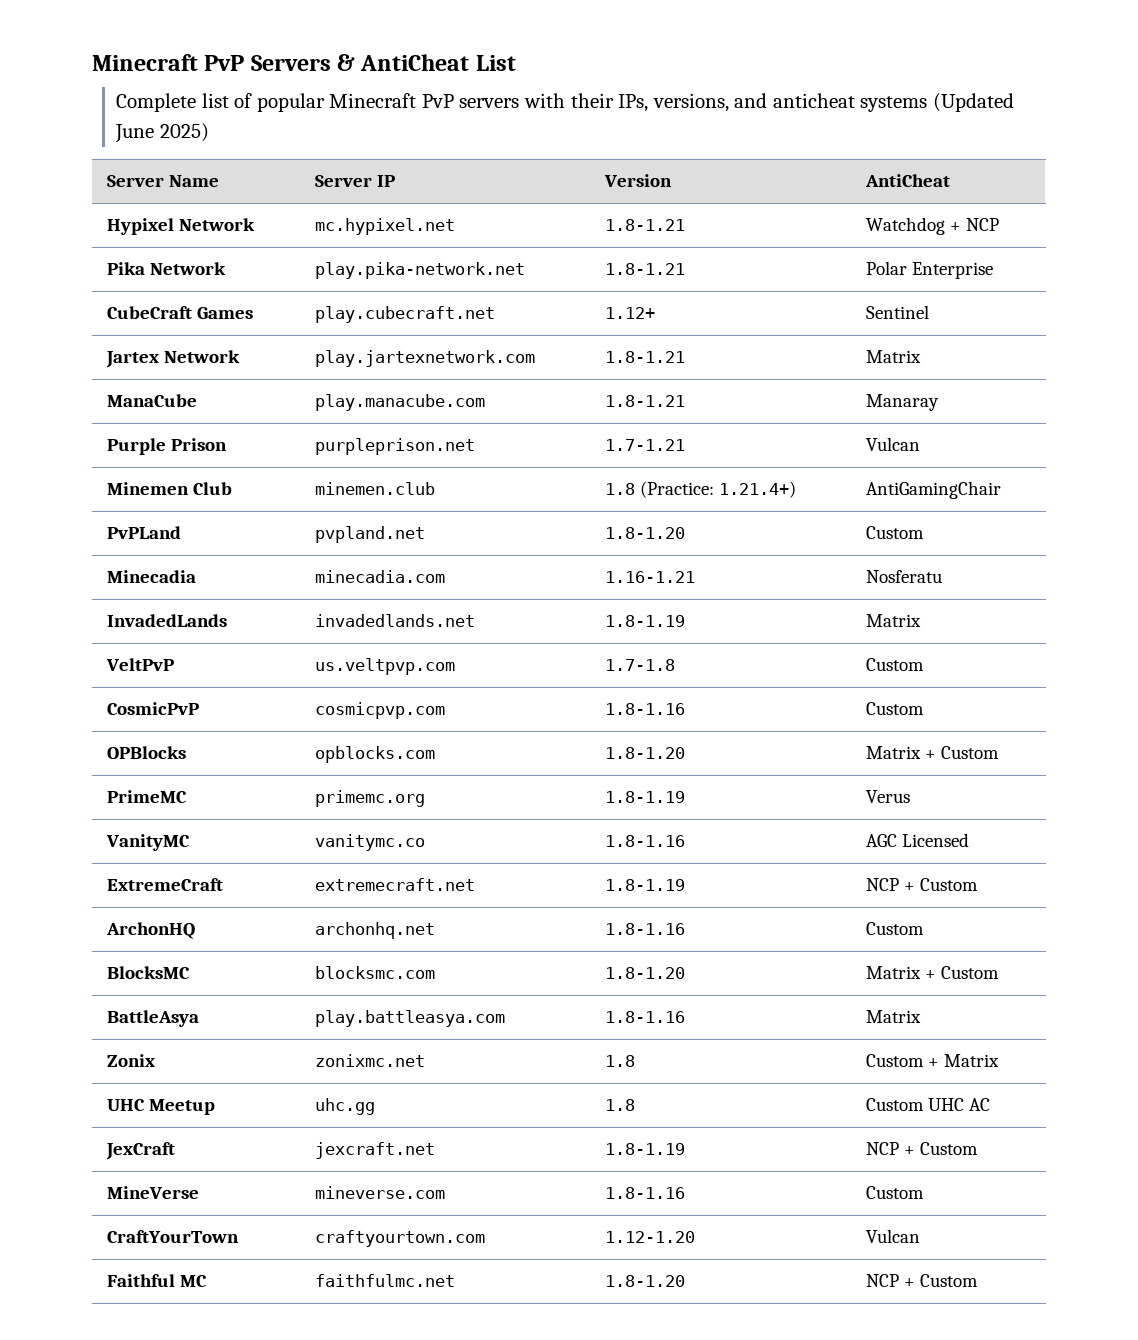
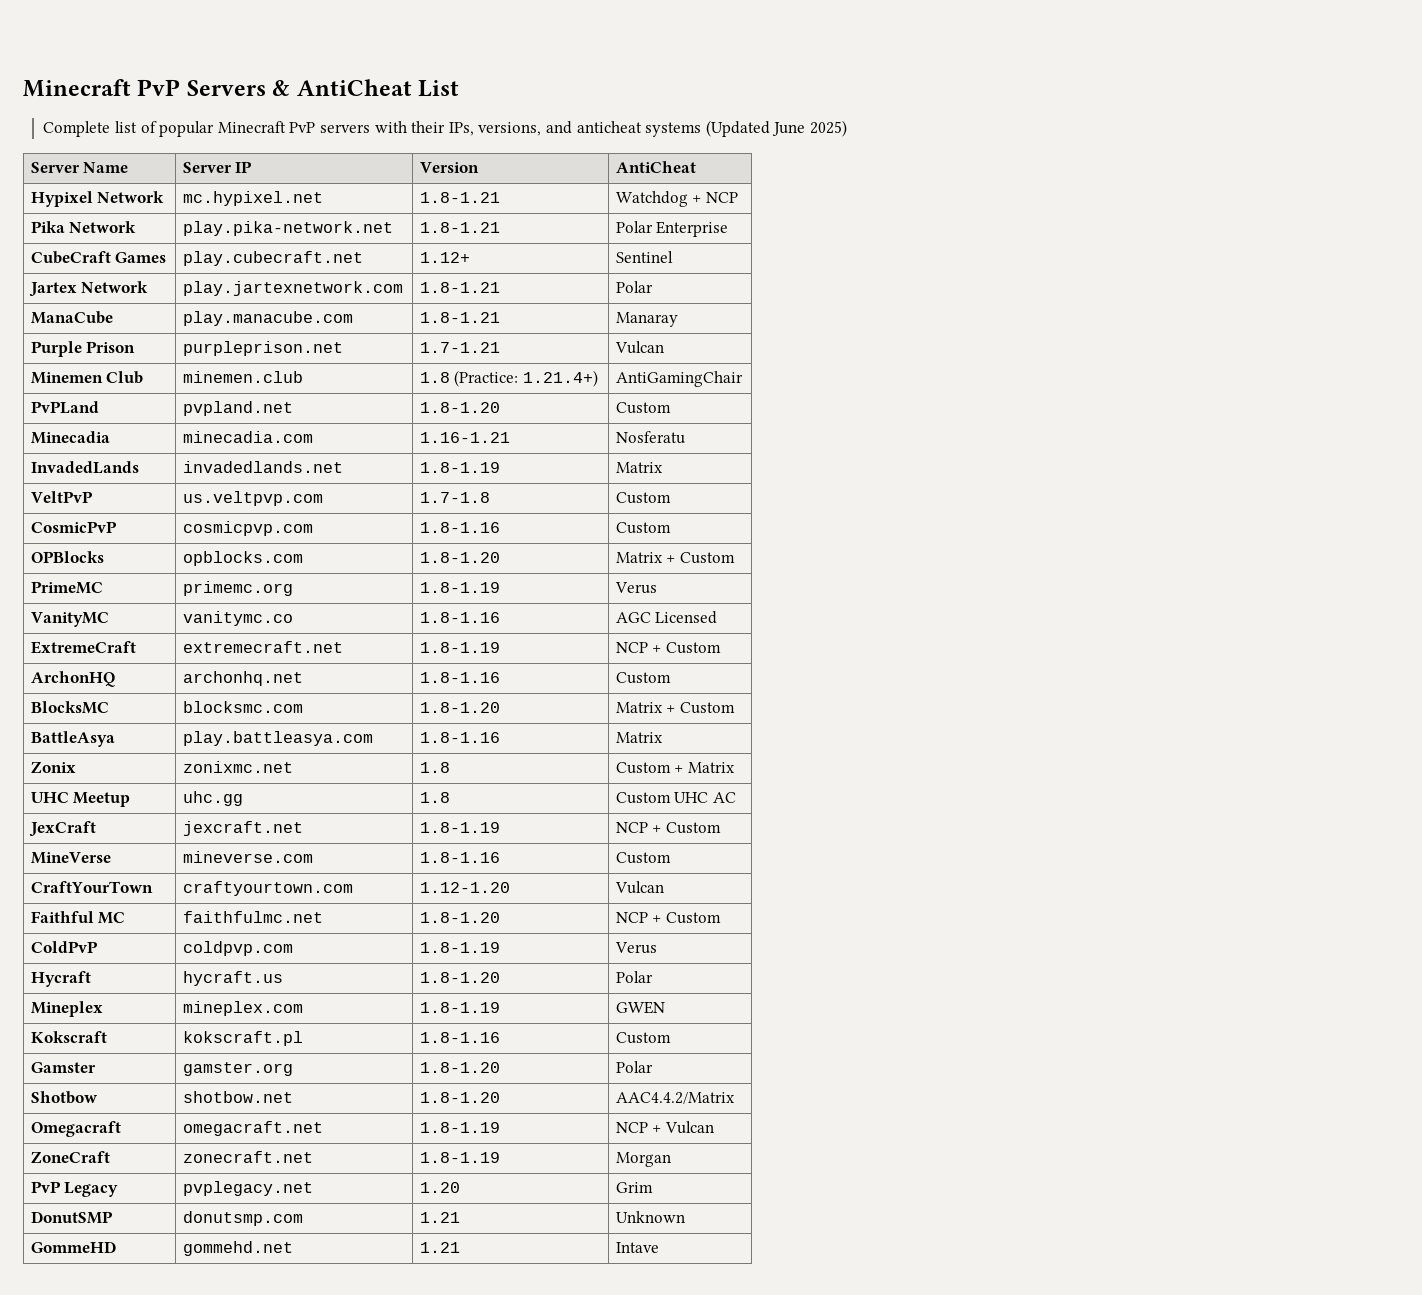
[866,350,922,363] Matrix -> [615,281,653,293] Polar
(979, 1280) none -> [30,941,98,953] [182,941,293,956] [419,942,500,953] [614,942,657,954] [30,971,91,987] [182,971,283,986] [419,972,500,983] [615,971,653,983] [30,1001,103,1017] [182,1001,303,1016] [419,1002,500,1013] [615,1001,665,1014] [30,1031,107,1043] [182,1031,303,1046] [419,1032,500,1043] [615,1032,671,1044] [30,1062,96,1073] [182,1062,293,1076] [419,1062,500,1073] [615,1061,653,1073] [30,1091,98,1104] [182,1091,293,1103] [419,1092,500,1103] [615,1092,735,1104] [30,1121,121,1137] [182,1121,323,1136] [419,1122,500,1133] [615,1121,714,1134] [30,1151,110,1163] [182,1151,313,1163] [419,1152,500,1163] [615,1152,671,1167] [30,1181,119,1197] [182,1181,313,1196] [419,1182,460,1193] [615,1182,653,1193] [30,1211,113,1224] [182,1211,303,1226] [419,1212,460,1223] [615,1211,685,1223] [30,1241,116,1253] [182,1241,293,1256] [419,1242,460,1253] [615,1242,659,1253] // ColdPvP | coldpvp.com | 1.8-1.19 | Verus // Hycraft | hycraft.us | 1.8-1.20 | Polar // Mineplex | mineplex.com | 1.8-1.19 | GWEN // Kokscraft | kokscraft.pl | 1.8-1.16 | Custom // Gamster | gamster.org | 1.8-1.20 | Polar // Shotbow | shotbow.net | 1.8-1.20 | AAC4.4.2/Matrix // Omegacraft | omegacraft.net | 1.8-1.19 | NCP + Vulcan // ZoneCraft | zonecraft.net | 1.8-1.19 | Morgan // PvP Legacy | pvplegacy.net | 1.20 | Grim // DonutSMP | donutsmp.com | 1.21 | Unknown // GommeHD | gommehd.net | 1.21 | Intave

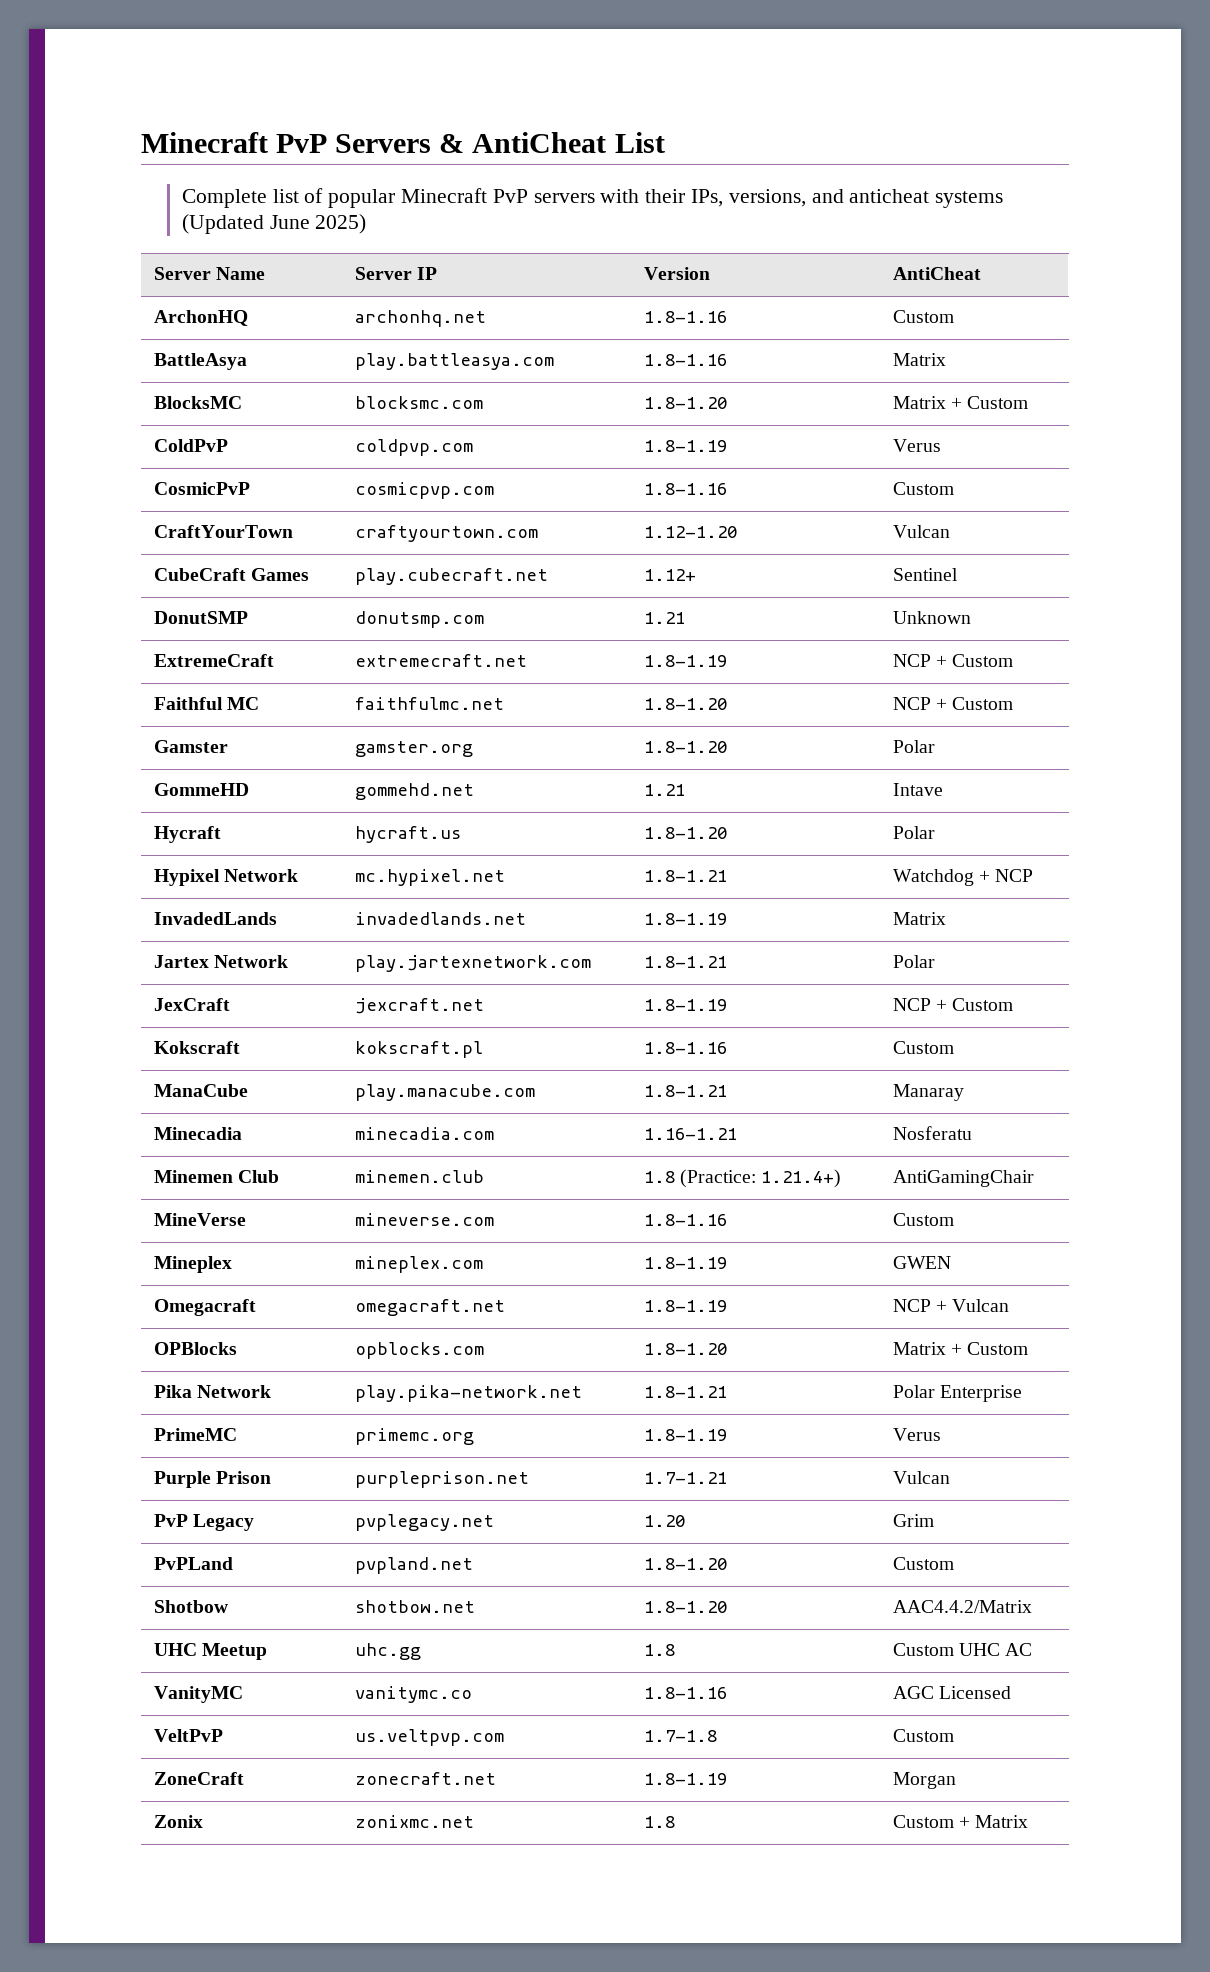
[30,191,165,207] [182,191,323,206] [419,192,500,203] [615,191,738,207] [30,221,137,233] [182,221,393,236] [419,222,500,233] [615,221,729,237] [30,251,167,264] [182,251,363,266] [419,252,470,263] [615,251,673,263] [28,281,149,297] [182,281,403,296] [419,282,500,293] [615,281,653,293] [30,311,113,324] [182,311,353,326] [419,312,500,323] [615,312,678,327] [30,341,136,357] [182,341,343,356] [419,342,500,353] [614,341,664,354] [30,371,144,384] [182,371,303,383] [419,370,598,387] [615,371,743,387] [30,401,99,414] [182,401,293,416] [419,402,500,413] [615,402,671,414] [30,431,110,444] [182,431,313,443] [419,432,510,443] [615,431,685,444] [30,461,139,474] [182,461,343,473] [419,462,500,473] [615,462,663,473] [30,491,93,503] [182,491,323,506] [419,492,490,503] [615,492,671,504] [30,521,117,533] [182,521,313,536] [419,522,500,533] [615,522,671,534] [30,551,104,563] [182,551,303,566] [419,552,500,563] [615,552,735,564] [30,581,103,594] [182,581,293,596] [419,582,500,593] [614,582,657,594] [30,612,109,627] [182,611,293,626] [419,612,500,623] [615,611,718,624] [30,641,136,654] [182,641,343,653] [419,642,500,653] [615,642,721,654] // Hypixel Network | mc.hypixel.net | 1.8-1.21 | Watchdog + NCP // Pika Network | play.pika-network.net | 1.8-1.21 | Polar Enterprise // CubeCraft Games | play.cubecraft.net | 1.12+ | Sentinel // Jartex Network | play.jartexnetwork.com | 1.8-1.21 | Polar // ManaCube | play.manacube.com | 1.8-1.21 | Manaray // Purple Prison | purpleprison.net | 1.7-1.21 | Vulcan // Minemen Club | minemen.club | 1.8 (Practice: 1.21.4+) | AntiGamingChair // PvPLand | pvpland.net | 1.8-1.20 | Custom // Minecadia | minecadia.com | 1.16-1.21 | Nosferatu // InvadedLands | invadedlands.net | 1.8-1.19 | Matrix // VeltPvP | us.veltpvp.com | 1.7-1.8 | Custom // CosmicPvP | cosmicpvp.com | 1.8-1.16 | Custom // OPBlocks | opblocks.com | 1.8-1.20 | Matrix + Custom // PrimeMC | primemc.org | 1.8-1.19 | Verus // VanityMC | vanitymc.co | 1.8-1.16 | AGC Licensed // ExtremeCraft | extremecraft.net | 1.8-1.19 | NCP + Custom -> (981, 273) none
(671, 678) none -> [153,353,247,370] [354,353,554,370] [643,354,727,366] [892,353,946,366] // BattleAsya | play.battleasya.com | 1.8-1.16 | Matrix
[30,731,115,747] [182,731,373,746] [419,732,500,743] [615,732,663,743] [30,761,76,773] [182,761,293,773] [419,762,450,773] [615,762,735,774] [30,792,131,807] [182,791,243,806] [419,792,450,803] [615,792,736,804] [28,821,96,837] [182,821,303,836] [419,822,500,833] [615,822,721,834] [30,852,111,864] [182,851,313,863] BattleAsya | play.battleasya.com | 1.8-1.16 | Matrix // Zonix | zonixmc.net | 1.8 | Custom + Matrix // UHC Meetup | uhc.gg | 1.8 | Custom UHC AC // JexCraft | jexcraft.net | 1.8-1.19 | NCP + Custom // MineVerse | mineverse.com -> [153,439,228,452] [354,439,473,456] [643,440,727,452] [892,439,941,452] [153,482,250,495] [354,482,494,499] ColdPvP | coldpvp.com | 1.8-1.19 | Verus // CosmicPvP | cosmicpvp.com
(664, 887) none -> [153,568,309,581] [354,568,548,585] [643,569,696,581] [892,568,958,581] [153,611,248,624] [354,611,484,628] [643,612,685,624] [892,611,971,624] [153,654,274,667] [354,654,527,667] [643,655,727,667] [892,654,1014,667] // CubeCraft Games | play.cubecraft.net | 1.12+ | Sentinel // DonutSMP | donutsmp.com | 1.21 | Unknown // ExtremeCraft | extremecraft.net | 1.8-1.19 | NCP + Custom
[30,941,98,953] [182,941,293,956] [419,942,500,953] [614,942,657,954] [30,971,91,987] [182,971,283,986] [419,972,500,983] [615,971,653,983] [30,1001,103,1017] [182,1001,303,1016] [419,1002,500,1013] [615,1001,665,1014] [30,1031,107,1043] [182,1031,303,1046] [419,1032,500,1043] [615,1032,671,1044] [30,1062,96,1073] [182,1062,293,1076] [419,1062,500,1073] [615,1061,653,1073] [30,1091,98,1104] [182,1091,293,1103] [419,1092,500,1103] [615,1092,735,1104] ColdPvP | coldpvp.com | 1.8-1.19 | Verus // Hycraft | hycraft.us | 1.8-1.20 | Polar // Mineplex | mineplex.com | 1.8-1.19 | GWEN // Kokscraft | kokscraft.pl | 1.8-1.16 | Custom // Gamster | gamster.org | 1.8-1.20 | Polar // Shotbow | shotbow.net | 1.8-1.20 | AAC4.4.2/Matrix -> [153,740,228,753] [354,741,473,757] [643,741,727,753] [892,740,935,753] [153,783,249,796] [354,783,474,800] [643,784,685,796] [892,783,943,796] [153,826,221,843] [354,826,461,843] [643,827,727,839] [892,826,935,839] [153,869,298,886] [354,869,505,886] [643,870,727,882] [892,869,1034,886] [153,912,277,925] [354,912,526,925] [643,913,727,925] [892,912,946,925] [153,955,288,968] [354,955,591,972] [643,956,727,968] [892,955,935,968] [153,998,230,1011] [354,998,484,1014] [643,999,727,1011] [892,998,1014,1011] [153,1041,240,1054] [354,1041,483,1058] [643,1042,727,1054] [892,1041,954,1054] [153,1084,248,1097] [354,1084,535,1101] [643,1085,727,1097] [892,1084,964,1101] [153,1127,242,1140] [354,1127,494,1140] [643,1128,737,1140] [892,1126,972,1140] [153,1170,279,1183] [354,1170,484,1183] [643,1169,842,1188] [892,1170,1034,1187] [153,1213,246,1226] [354,1213,494,1226] [643,1214,727,1226] [892,1213,954,1226] [153,1256,232,1273] [354,1256,483,1273] [643,1257,727,1269] [892,1256,951,1269] Gamster | gamster.org | 1.8-1.20 | Polar // GommeHD | gommehd.net | 1.21 | Intave // Hycraft | hycraft.us | 1.8-1.20 | Polar // Hypixel Network | mc.hypixel.net | 1.8-1.21 | Watchdog + NCP // InvadedLands | invadedlands.net | 1.8-1.19 | Matrix // Jartex Network | play.jartexnetwork.com | 1.8-1.21 | Polar // JexCraft | jexcraft.net | 1.8-1.19 | NCP + Custom // Kokscraft | kokscraft.pl | 1.8-1.16 | Custom // ManaCube | play.manacube.com | 1.8-1.21 | Manaray // Minecadia | minecadia.com | 1.16-1.21 | Nosferatu // Minemen Club | minemen.club | 1.8 (Practice: 1.21.4+) | AntiGamingChair // MineVerse | mineverse.com | 1.8-1.16 | Custom // Mineplex | mineplex.com | 1.8-1.19 | GWEN
[30,1151,110,1163] [182,1151,313,1163] [419,1152,500,1163] [615,1152,671,1167] ZoneCraft | zonecraft.net | 1.8-1.19 | Morgan -> [153,1342,237,1355] [354,1342,484,1359] [643,1343,727,1355] [892,1342,1029,1355] [153,1385,271,1398] [354,1385,582,1402] [643,1386,727,1398] [892,1385,1022,1402] [153,1428,237,1441] [354,1428,474,1445] [643,1429,727,1441] [892,1428,941,1441] [153,1471,271,1488] [354,1471,529,1488] [643,1472,727,1484] [892,1471,950,1484] OPBlocks | opblocks.com | 1.8-1.20 | Matrix + Custom // Pika Network | play.pika-network.net | 1.8-1.21 | Polar Enterprise // PrimeMC | primemc.org | 1.8-1.19 | Verus // Purple Prison | purpleprison.net | 1.7-1.21 | Vulcan
[30,1211,113,1224] [182,1211,303,1226] [419,1212,460,1223] [615,1211,685,1223] [30,1241,116,1253] [182,1241,293,1256] [419,1242,460,1253] [615,1242,659,1253] DonutSMP | donutsmp.com | 1.21 | Unknown // GommeHD | gommehd.net | 1.21 | Intave -> [153,1557,233,1570] [354,1557,473,1574] [643,1558,727,1570] [892,1557,954,1570] [153,1600,228,1613] [354,1600,475,1613] [643,1601,727,1613] [892,1600,1032,1613] [153,1643,267,1660] [354,1643,421,1660] [643,1644,675,1656] [892,1643,1033,1656] [153,1686,243,1703] [354,1686,472,1703] [643,1687,727,1699] [892,1686,1011,1699] [153,1729,223,1742] [354,1729,504,1746] [643,1730,717,1742] [892,1729,954,1742] [153,1772,244,1785] [354,1772,496,1785] [643,1773,727,1785] [892,1772,956,1789] [153,1815,203,1828] [354,1815,474,1828] [643,1816,675,1828] [892,1815,1029,1828] PvPLand | pvpland.net | 1.8-1.20 | Custom // Shotbow | shotbow.net | 1.8-1.20 | AAC4.4.2/Matrix // UHC Meetup | uhc.gg | 1.8 | Custom UHC AC // VanityMC | vanitymc.co | 1.8-1.16 | AGC Licensed // VeltPvP | us.veltpvp.com | 1.7-1.8 | Custom // ZoneCraft | zonecraft.net | 1.8-1.19 | Morgan // Zonix | zonixmc.net | 1.8 | Custom + Matrix

